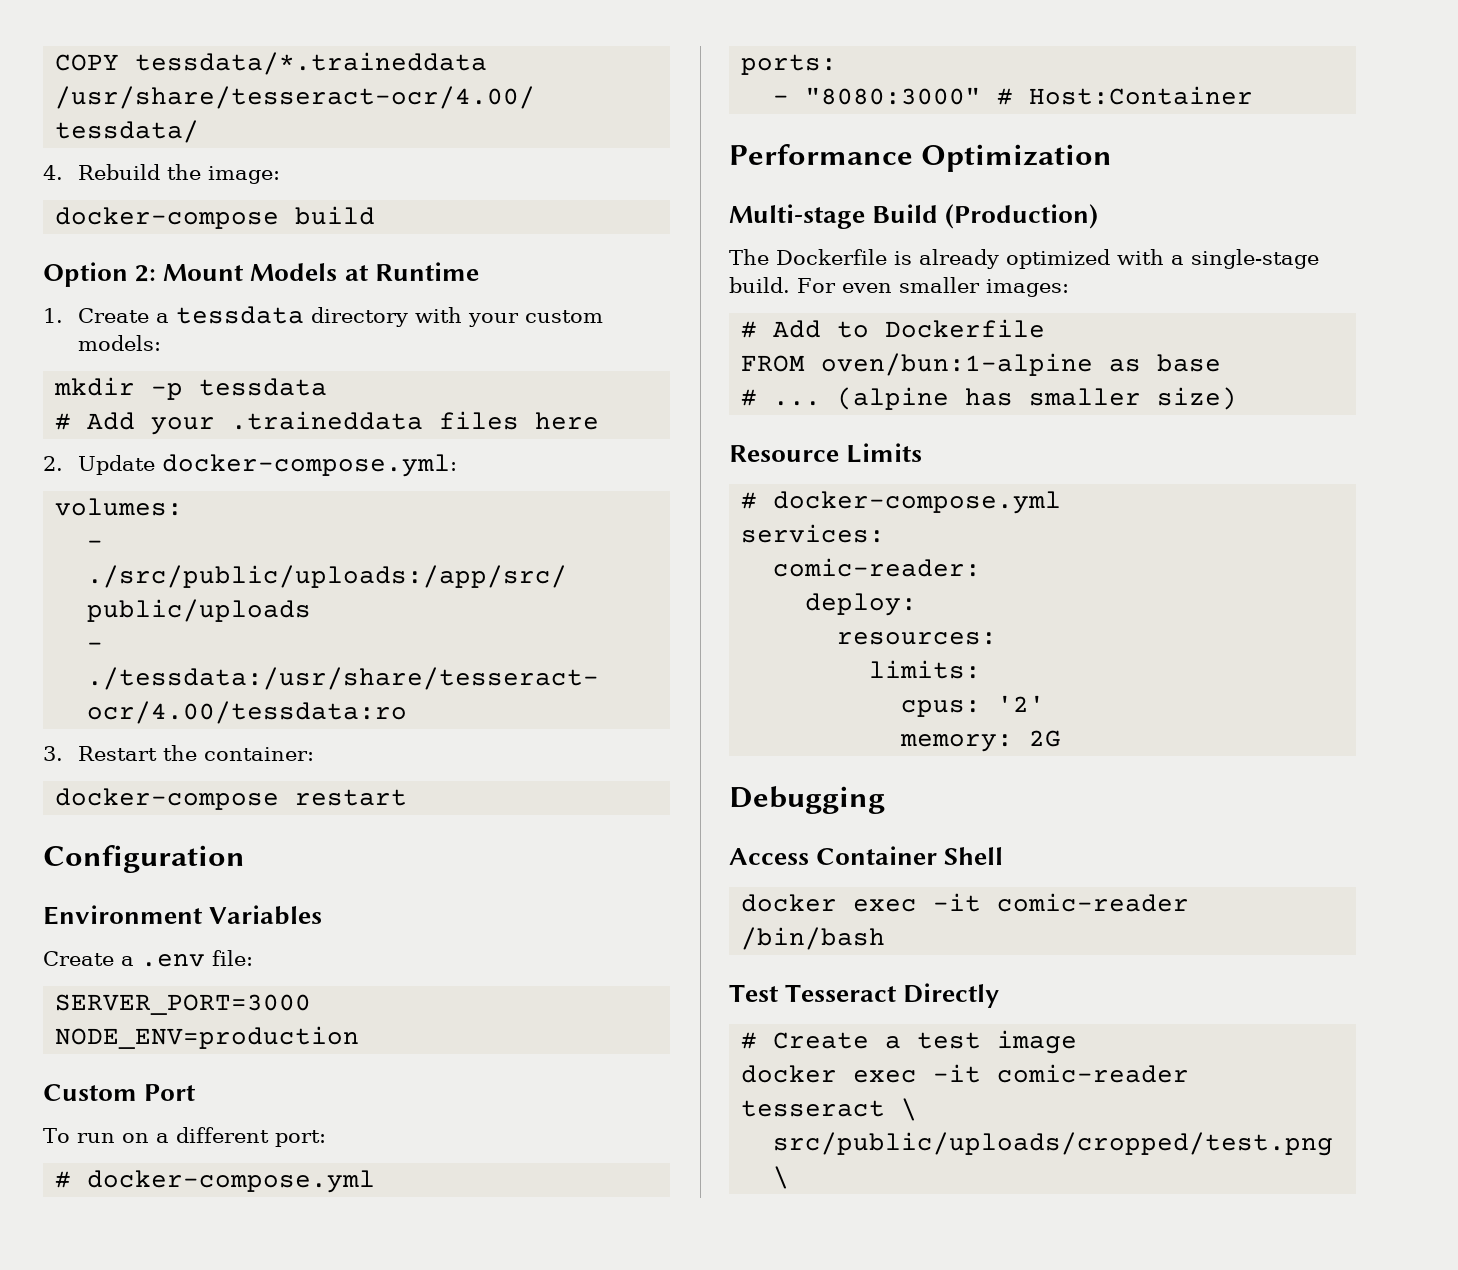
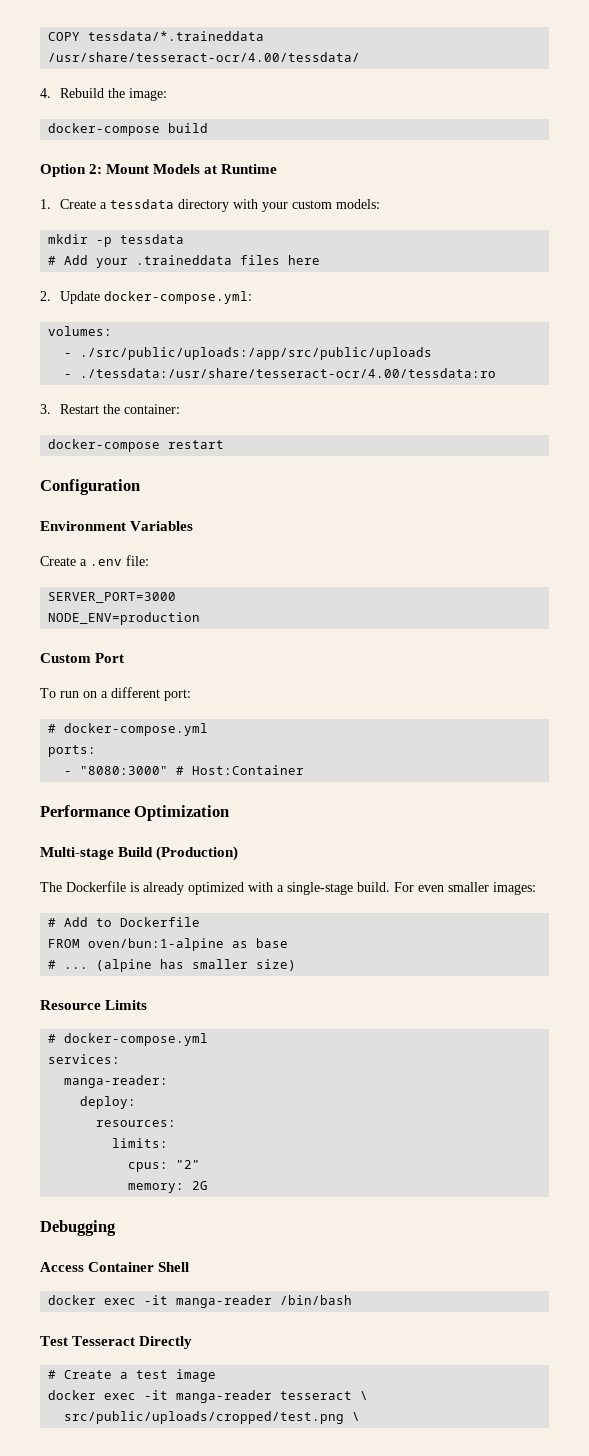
[773,558,982,577] comic-reader: -> [64,1075,169,1088] manga-reader:
[997,695,1046,712] '2' -> [176,1160,201,1169] "2"
[997,893,1190,912] comic-reader -> [176,1295,273,1308] manga-reader
[997,1064,1190,1083] comic-reader -> [176,1390,273,1403] manga-reader

